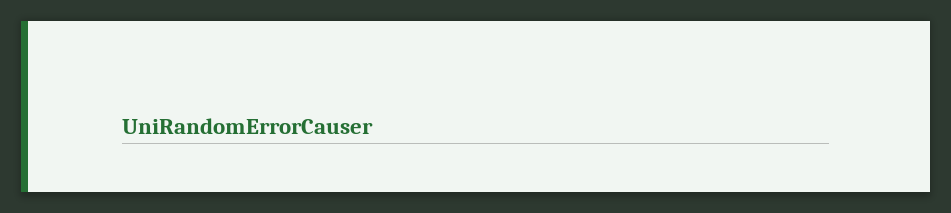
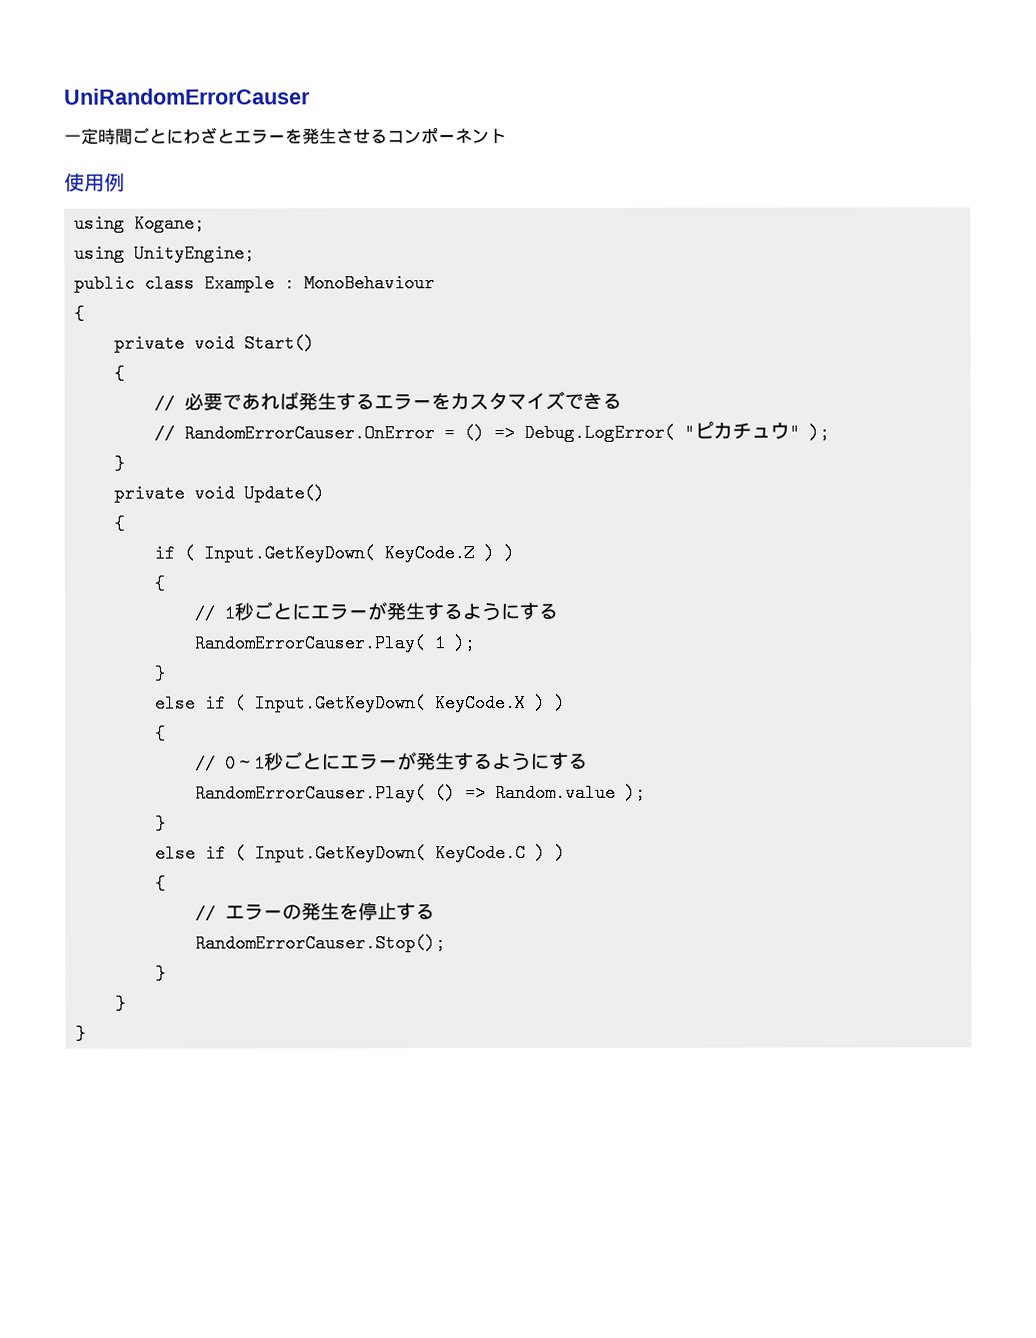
(373, 126) none -> [64,127,507,145] [64,172,125,192] [74,214,206,233] [74,244,256,263] [74,274,436,293] [74,304,86,323] [114,334,316,353] [114,364,126,383] [154,390,623,413] [154,421,831,443] [114,454,126,473] [114,484,326,503] [114,514,126,533] [154,544,516,563] [154,574,166,593] [194,601,559,623] [194,634,476,653] [154,664,167,683] [155,693,567,713] [155,724,167,743] [195,751,589,773] [195,783,647,803] [155,814,167,833] [155,843,567,863] [155,874,167,893] [195,902,436,923] [195,934,447,953] [155,964,167,983] [115,994,127,1013] [75,1024,87,1043] // 一定時間ごとにわざとエラーを発生させるコンポーネント // 使用例 // using Kogane; // using UnityEngine; // public class Example : MonoBehaviour // { // private void Start() // { // // 必要であれば発生するエラーをカスタマイズできる // // RandomErrorCauser.OnError = () => Debug.LogError( "ピカチュウ" ); // } // private void Update() // { // if ( Input.GetKeyDown( KeyCode.Z ) ) // { // // 1秒ごとにエラーが発生するようにする // RandomErrorCauser.Play( 1 ); // } // else if ( Input.GetKeyDown( KeyCode.X ) ) // { // // 0～1秒ごとにエラーが発生するようにする // RandomErrorCauser.Play( () => Random.value ); // } // else if ( Input.GetKeyDown( KeyCode.C ) ) // { // // エラーの発生を停止する // RandomErrorCauser.Stop(); // } // } // }

